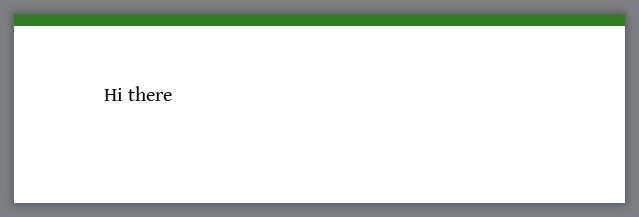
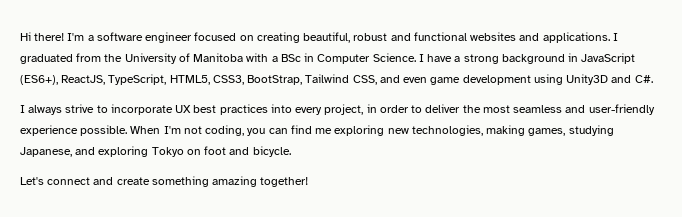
[128,86,173,101] there -> [34,32,618,43] [20,53,636,64] [20,74,653,85] [20,104,655,115] [20,125,614,136] [20,146,291,157] [20,176,309,187] there! I'm a software engineer focused on creating beautiful, robust and functional websites and applications. I graduated from the University of Manitoba with a BSc in Computer Science. I have a strong background in JavaScript (ES6+), ReactJS, TypeScript, HTML5, CSS3, BootStrap, Tailwind CSS, and even game development using Unity3D and C#. // I always strive to incorporate UX best practices into every project, in order to deliver the most seamless and user-friendly experience possible. When I'm not coding, you can find me exploring new technologies, making games, studying Japanese, and exploring Tokyo on foot and bicycle. // Let's connect and create something amazing together!

